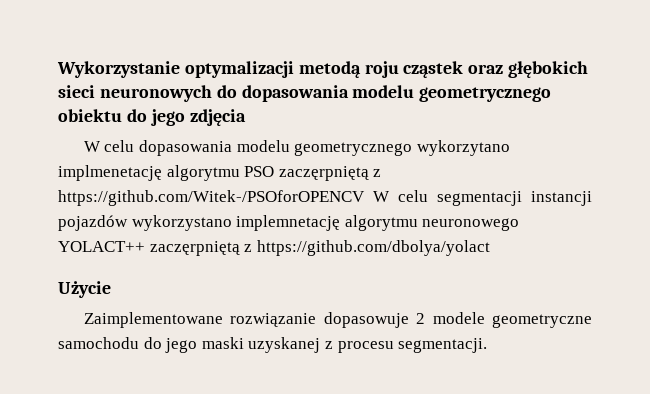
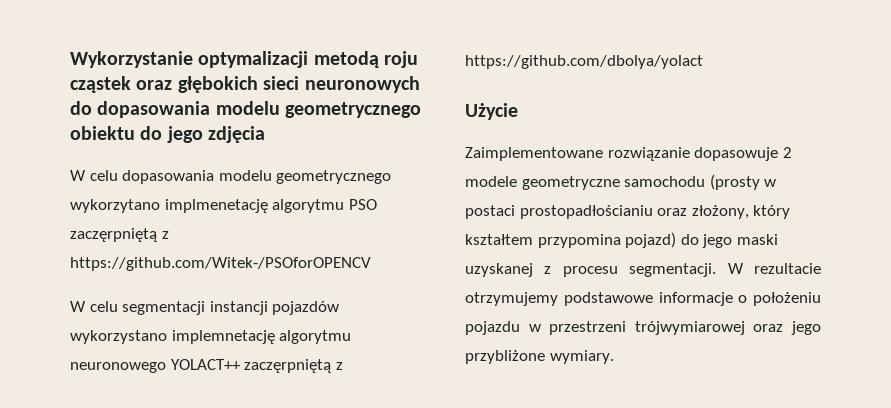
(365, 198) none -> (371, 264) //
(139, 343) none -> [709,174,777,190] [465,205,791,219] [465,232,677,248] (prosty w postaci prostopadłościaniu oraz złożony, który kształtem przypomina pojazd)
(488, 345) none -> [727,263,821,274] [465,292,821,306] [465,321,821,335] [465,350,614,364] W rezultacie otrzymujemy podstawowe informacje o położeniu pojazdu w przestrzeni trójwymiarowej oraz jego przybliżone wymiary.

